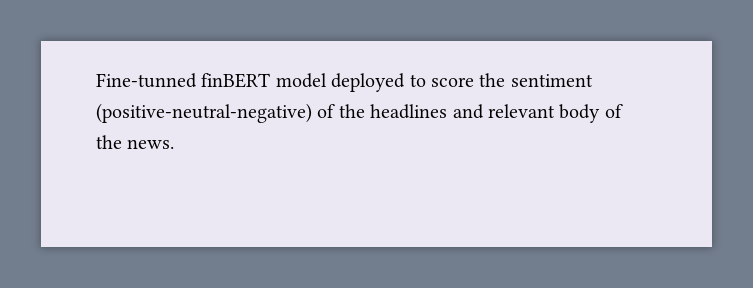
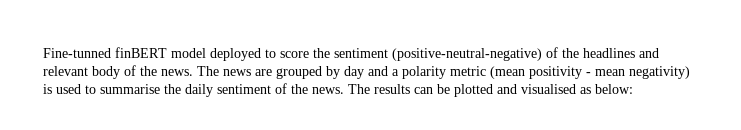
(175, 144) none -> [197,66,690,79] [43,83,633,97] The news are grouped by day and a polarity metric (mean positivity - mean negativity) is used to summarise the daily sentiment of the news. The results can be plotted and visualised as below:

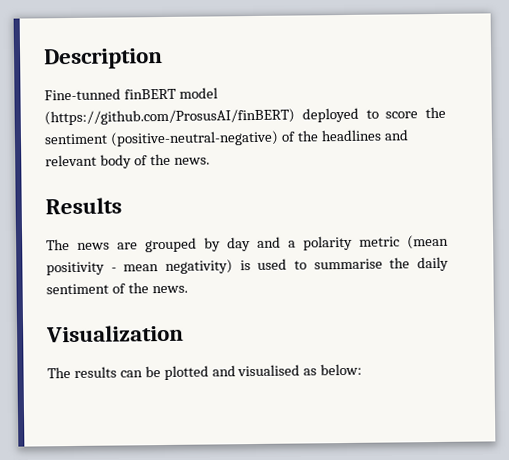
(43, 53) none -> [44,48,163,70] Description //
(206, 53) none -> [44,108,295,126] (https://github.com/ProsusAI/finBERT)
(193, 72) none -> [45,197,122,215] // Results //
(344, 90) none -> [46,324,184,343] // Visualization //

